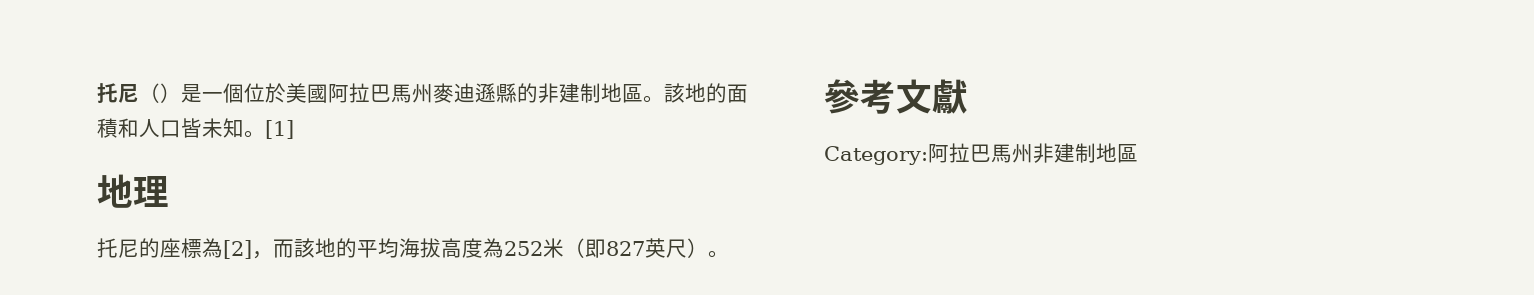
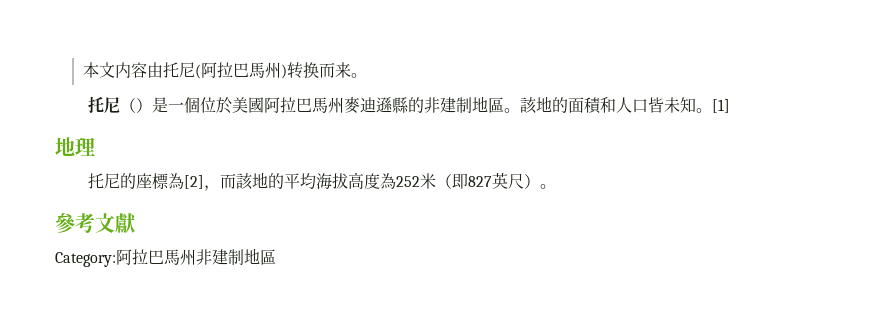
(97, 93) none -> [83,62,368,79] 本文内容由托尼(阿拉巴馬州)转换而来。 //

